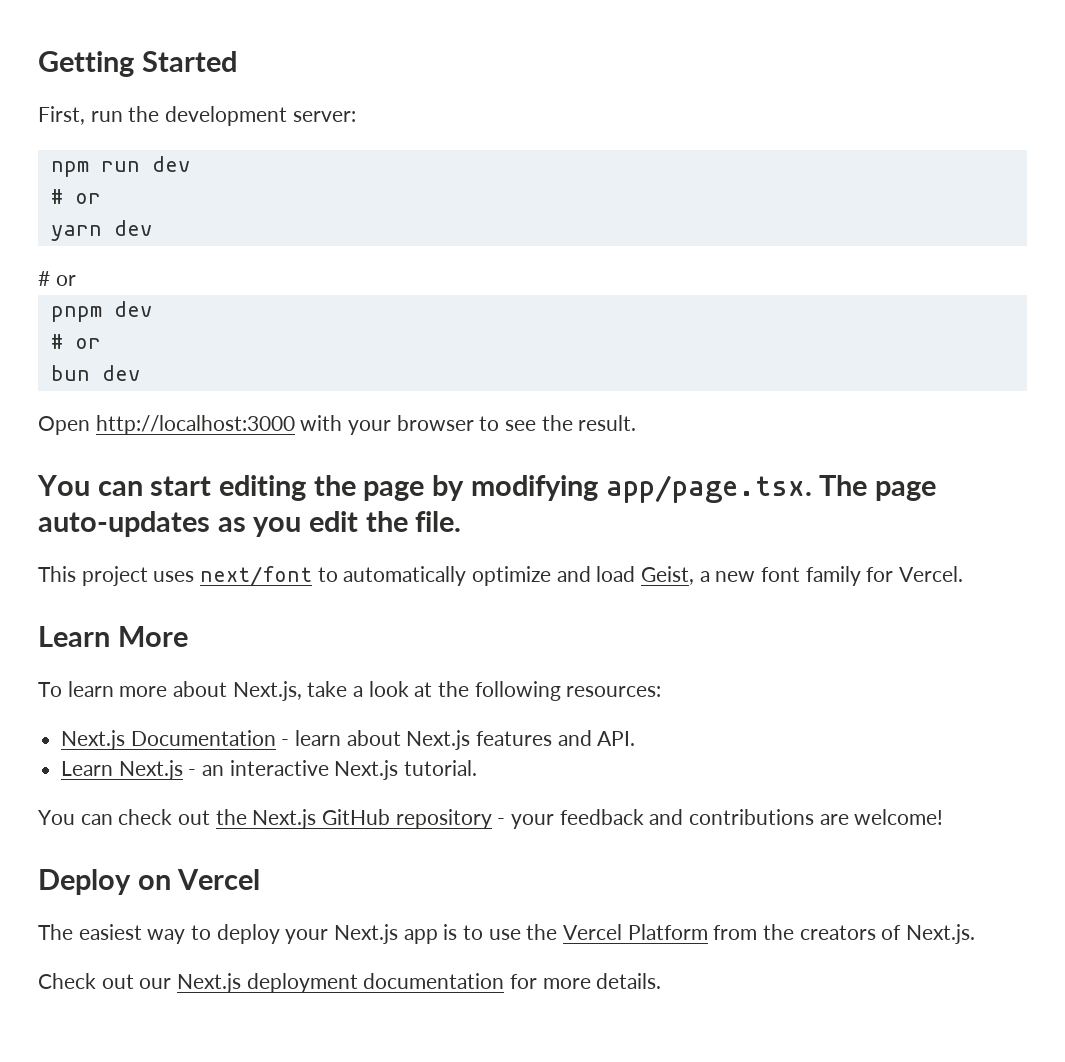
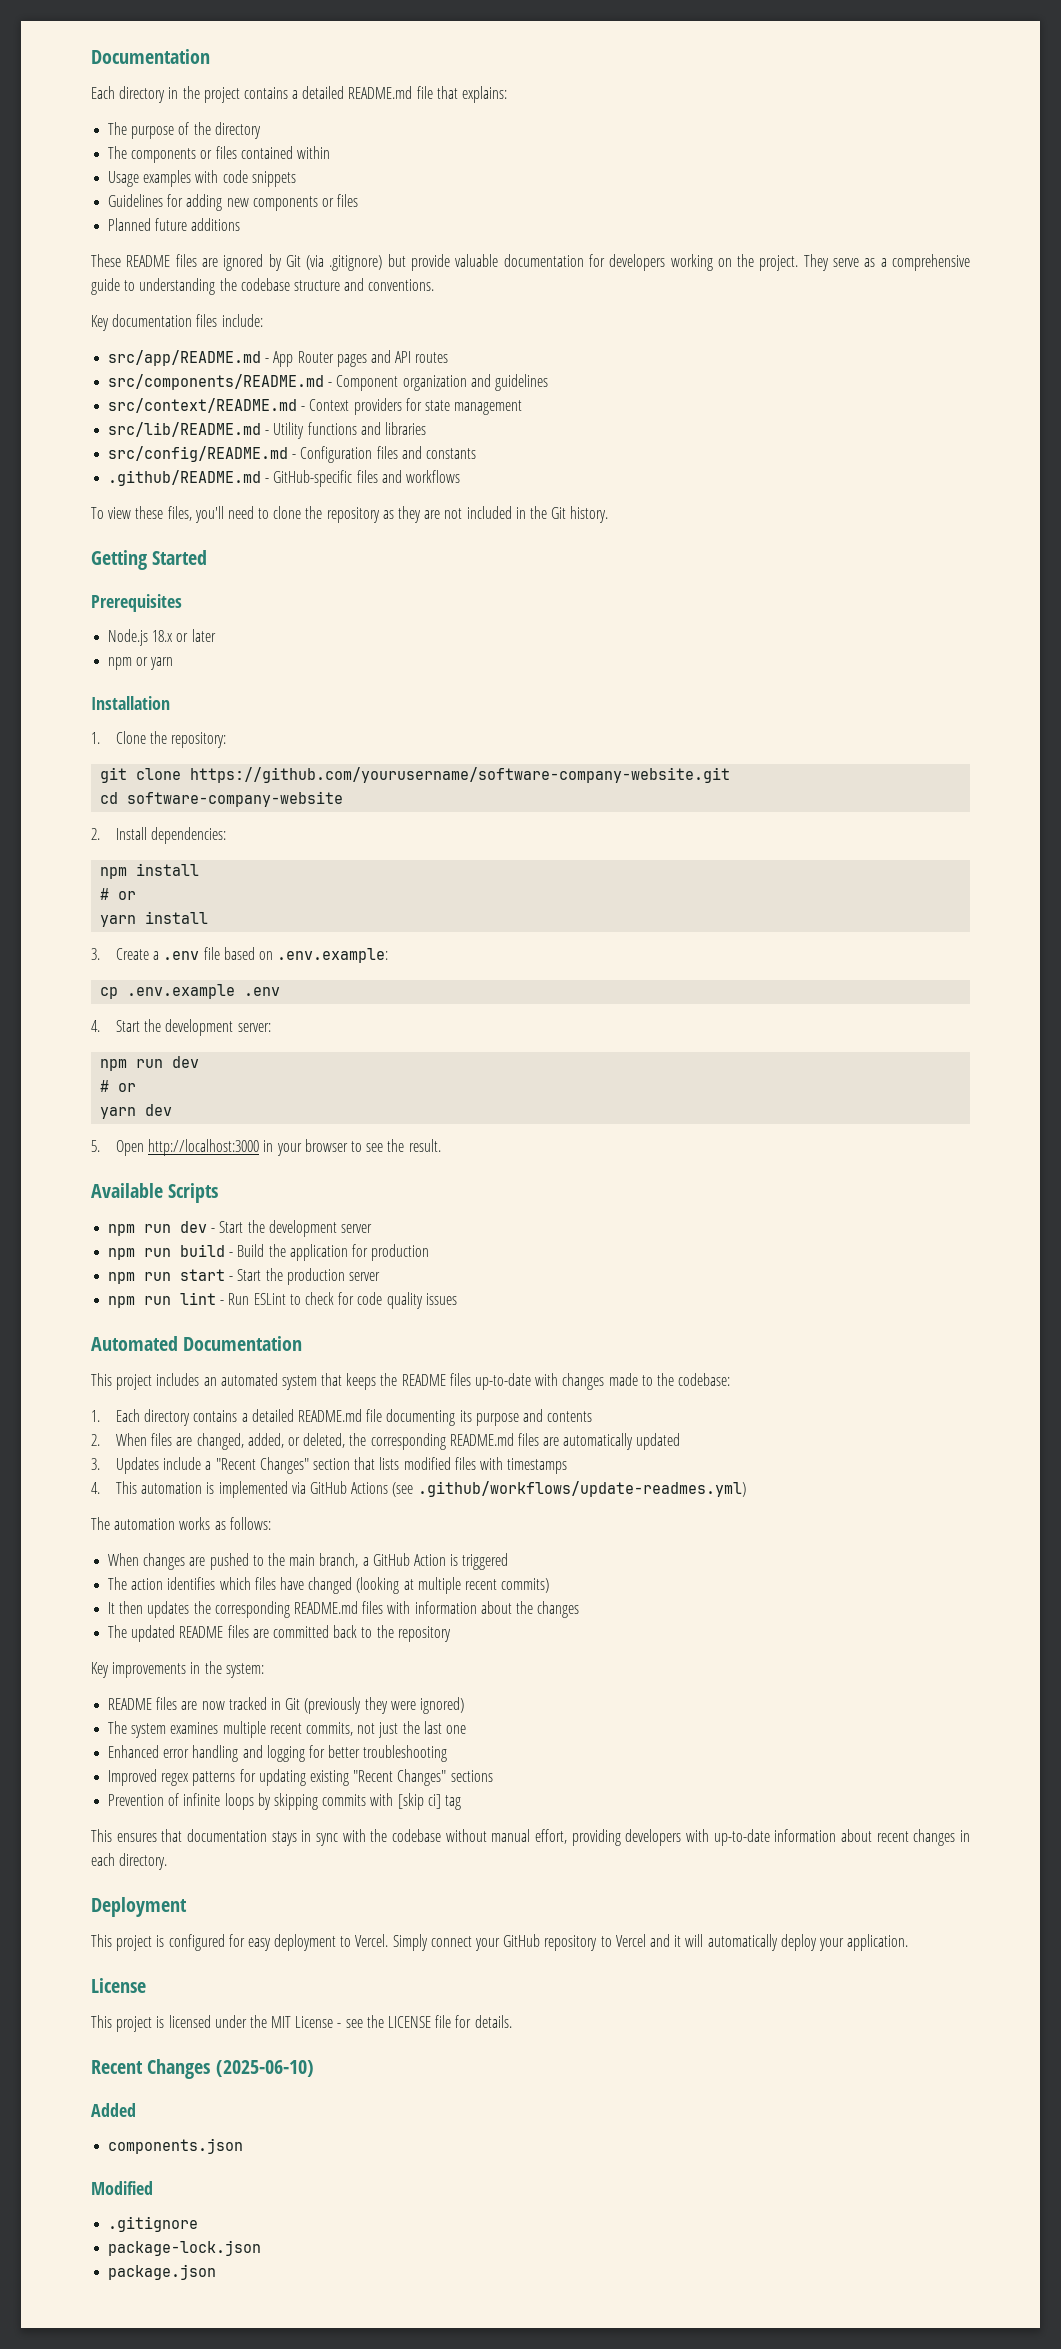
[38,51,237,77] [38,106,123,125] Getting Started // First, run -> [91,49,210,64] [91,86,508,103] [108,122,261,139] [108,146,330,163] [108,170,296,187] [108,194,359,211] [108,218,241,231] [91,254,971,271] [91,278,435,295] [91,314,263,331] [108,350,449,367] [108,374,548,391] [108,398,523,415] [108,422,426,439] [108,446,476,463] [108,470,460,487] [91,506,609,523] [91,550,208,570] [91,594,182,612] [108,629,216,646] [108,657,174,670] [91,696,170,710] [91,731,227,748] [100,767,731,783] [100,791,344,807] [91,827,227,844] [100,863,200,879] [100,888,137,900] [100,911,209,927] [91,947,389,963] [100,984,281,999] [91,1020,141,1032] Documentation // Each directory in the project contains a detailed README.md file that explains: // The purpose of the directory // The components or files contained within // Usage examples with code snippets // Guidelines for adding new components or files // Planned future additions // These README files are ignored by Git (via .gitignore) but provide valuable documentation for developers working on the project. They serve as a comprehensive guide to understanding the codebase structure and conventions. // Key documentation files include: // src/app/README.md - App Router pages and API routes // src/components/README.md - Component organization and guidelines // src/context/README.md - Context providers for state management // src/lib/README.md - Utility functions and libraries // src/config/README.md - Configuration files and constants // .github/README.md - GitHub-specific files and workflows // To view these files, you'll need to clone the repository as they are not included in the Git history. // Getting Started // Prerequisites // Node.js 18.x or later // npm or yarn // Installation // 1. Clone the repository: // git clone https://github.com/yourusername/software-company-website.git // cd software-company-website // 2. Install dependencies: // npm install // # or // yarn install // 3. Create a .env file based on .env.example: // cp .env.example .env // 4. Start
[38,271,76,286] [50,301,152,322] [50,334,101,349] [50,365,140,381] # or // pnpm dev // # or // bun dev // -> [91,1140,100,1152] 5.
[300,415,343,431] with -> [263,1140,274,1152] in
[37,475,936,503] [38,511,462,537] [38,566,964,587] [38,626,188,647] [38,681,662,701] [61,730,636,750] [61,760,478,780] [38,809,944,829] [38,869,261,895] [38,924,976,944] [38,973,662,993] You can start editing the page by modifying app/page.tsx. The page auto-updates as you edit the file. // This project uses next/font to automatically optimize and load Geist, a new font family for Vercel. // Learn More // To learn more about Next.js, take a look at the following resources: // Next.js Documentation - learn about Next.js features and API. // Learn Next.js - an interactive Next.js tutorial. // You can check out the Next.js GitHub repository - your feedback and contributions are welcome! // Deploy on Vercel // The easiest way to deploy your Next.js app is to use the Vercel Platform from the creators of Next.js. // Check out our Next.js deployment documentation for more details. -> [91,1183,219,1203] [108,1220,372,1237] [108,1244,430,1261] [108,1268,380,1285] [108,1292,457,1309] [91,1336,303,1351] [91,1373,731,1390] [91,1409,593,1426] [91,1433,681,1450] [91,1457,568,1474] [91,1481,746,1498] [91,1517,271,1530] [108,1553,509,1570] [108,1577,550,1594] [108,1601,580,1618] [108,1625,451,1642] [91,1661,264,1678] [108,1697,464,1714] [108,1721,466,1738] [108,1745,448,1762] [108,1769,493,1786] [108,1793,461,1810] [91,1829,970,1846] [91,1853,168,1870] [91,1897,187,1917] [91,1934,909,1951] [91,1978,146,1993] [91,2015,512,2032] [91,2059,314,2079] [91,2103,136,2117] [108,2138,244,2154] [91,2181,153,2195] [108,2216,199,2232] [108,2240,262,2256] [108,2264,217,2280] Available Scripts // npm run dev - Start the development server // npm run build - Build the application for production // npm run start - Start the production server // npm run lint - Run ESLint to check for code quality issues // Automated Documentation // This project includes an automated system that keeps the README files up-to-date with changes made to the codebase: // 1. Each directory contains a detailed README.md file documenting its purpose and contents // 2. When files are changed, added, or deleted, the corresponding README.md files are automatically updated // 3. Updates include a "Recent Changes" section that lists modified files with timestamps // 4. This automation is implemented via GitHub Actions (see .github/workflows/update-readmes.yml) // The automation works as follows: // When changes are pushed to the main branch, a GitHub Action is triggered // The action identifies which files have changed (looking at multiple recent commits) // It then updates the corresponding README.md files with information about the changes // The updated README files are committed back to the repository // Key improvements in the system: // README files are now tracked in Git (previously they were ignored) // The system examines multiple recent commits, not just the last one // Enhanced error handling and logging for better troubleshooting // Improved regex patterns for updating existing "Recent Changes" sections // Prevention of infinite loops by skipping commits with [skip ci] tag // This ensures that documentation stays in sync with the codebase without manual effort, providing developers with up-to-date information about recent changes in each directory. // Deployment // This project is configured for easy deployment to Vercel. Simply connect your GitHub repository to Vercel and it will automatically deploy your application. // License // This project is licensed under the MIT License - see the LICENSE file for details. // Recent Changes (2025-06-10) // Added // components.json // Modified // .gitignore // package-lock.json // package.json

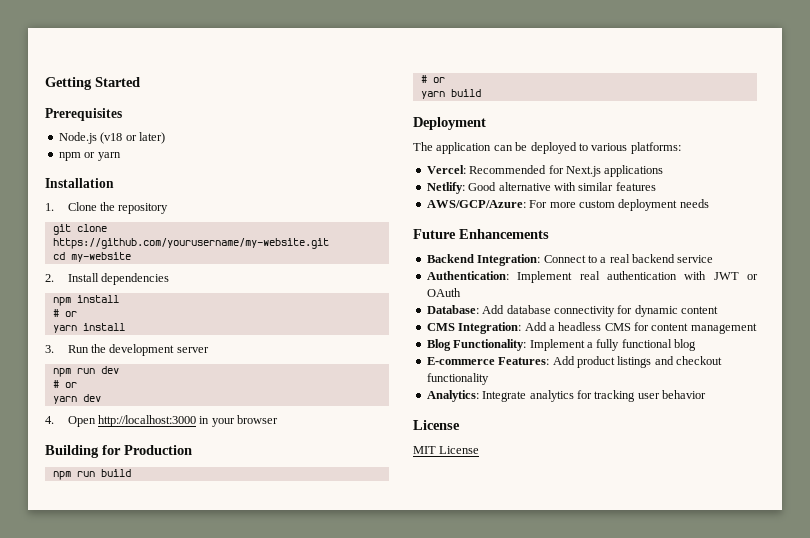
[91,49,210,64] [91,86,508,103] [108,122,261,139] [108,146,330,163] [108,170,296,187] [108,194,359,211] [108,218,241,231] [91,254,971,271] [91,278,435,295] [91,314,263,331] [108,350,449,367] [108,374,548,391] [108,398,523,415] [108,422,426,439] [108,446,476,463] [108,470,460,487] [91,506,609,523] Documentation // Each directory in the project contains a detailed README.md file that explains: // The purpose of the directory // The components or files contained within // Usage examples with code snippets // Guidelines for adding new components or files // Planned future additions // These README files are ignored by Git (via .gitignore) but provide valuable documentation for developers working on the project. They serve as a comprehensive guide to understanding the codebase structure and conventions. // Key documentation files include: // src/app/README.md - App Router pages and API routes // src/components/README.md - Component organization and guidelines // src/context/README.md - Context providers for state management // src/lib/README.md - Utility functions and libraries // src/config/README.md - Configuration files and constants // .github/README.md - GitHub-specific files and workflows // To view these files, you'll need to clone the repository as they are not included in the Git history. // -> (45, 83) none
[152,629,216,642] 18.x or later -> [100,132,165,144] (v18 or later)
[171,732,227,748] repository: -> [118,203,169,214] repository
[190,767,731,783] https://github.com/yourusername/software-company-website.git -> [52,238,329,249] https://github.com/yourusername/my-website.git
[127,791,344,807] software-company-website -> [70,252,131,262] my-website
[151,827,227,844] dependencies: -> [101,273,170,285] dependencies
[116,947,389,963] [100,984,281,999] [91,1019,271,1036] Create a .env file based on .env.example: // cp .env.example .env // 4. Start the development server: -> [67,344,209,356] Run the development server
[91,1140,100,1152] 5. -> [45,416,54,424] 4.
[350,1139,441,1152] [91,1183,219,1203] [108,1220,372,1237] [108,1244,430,1261] [108,1268,380,1285] [108,1292,457,1309] [91,1336,303,1351] [91,1373,731,1390] [91,1409,593,1426] [91,1433,681,1450] [91,1457,568,1474] [91,1481,746,1498] [91,1517,271,1530] [108,1553,509,1570] [108,1577,550,1594] [108,1601,580,1618] [108,1625,451,1642] [91,1661,264,1678] [108,1697,464,1714] [108,1721,466,1738] [108,1745,448,1762] [108,1769,493,1786] [108,1793,461,1810] [91,1829,970,1846] [91,1853,168,1870] [91,1897,187,1917] [91,1934,909,1951] [91,1978,146,1993] [91,2015,512,2032] [91,2059,314,2079] [91,2103,136,2117] [108,2138,244,2154] [91,2181,153,2195] [108,2216,199,2232] [108,2240,262,2256] [108,2264,217,2280] to see the result. // Available Scripts // npm run dev - Start the development server // npm run build - Build the application for production // npm run start - Start the production server // npm run lint - Run ESLint to check for code quality issues // Automated Documentation // This project includes an automated system that keeps the README files up-to-date with changes made to the codebase: // 1. Each directory contains a detailed README.md file documenting its purpose and contents // 2. When files are changed, added, or deleted, the corresponding README.md files are automatically updated // 3. Updates include a "Recent Changes" section that lists modified files with timestamps // 4. This automation is implemented via GitHub Actions (see .github/workflows/update-readmes.yml) // The automation works as follows: // When changes are pushed to the main branch, a GitHub Action is triggered // The action identifies which files have changed (looking at multiple recent commits) // It then updates the corresponding README.md files with information about the changes // The updated README files are committed back to the repository // Key improvements in the system: // README files are now tracked in Git (previously they were ignored) // The system examines multiple recent commits, not just the last one // Enhanced error handling and logging for better troubleshooting // Improved regex patterns for updating existing "Recent Changes" sections // Prevention of infinite loops by skipping commits with [skip ci] tag // This ensures that documentation stays in sync with the codebase without manual effort, providing developers with up-to-date information about recent changes in each directory. // Deployment // This project is configured for easy deployment to Vercel. Simply connect your GitHub repository to Vercel and it will automatically deploy your application. // License // This project is licensed under the MIT License - see the LICENSE file for details. // Recent Changes (2025-06-10) // Added // components.json // Modified // .gitignore // package-lock.json // package.json -> [45,445,192,458] [52,469,131,480] [420,75,445,83] [420,89,481,99] [413,117,486,130] [413,142,681,154] [426,165,664,177] [426,182,656,194] [426,199,709,211] [413,229,549,239] [426,254,714,266] [426,271,758,283] [426,288,461,297] [426,305,718,317] [426,322,757,334] [426,339,696,351] [426,356,722,368] [426,373,489,385] [426,390,706,402] [413,420,460,430] [413,446,480,454] // Building for Production // npm run build // # or // yarn build // Deployment // The application can be deployed to various platforms: // Vercel: Recommended for Next.js applications // Netlify: Good alternative with similar features // AWS/GCP/Azure: For more custom deployment needs // Future Enhancements // Backend Integration: Connect to a real backend service // Authentication: Implement real authentication with JWT or OAuth // Database: Add database connectivity for dynamic content // CMS Integration: Add a headless CMS for content management // Blog Functionality: Implement a fully functional blog // E-commerce Features: Add product listings and checkout functionality // Analytics: Integrate analytics for tracking user behavior // License // MIT License

